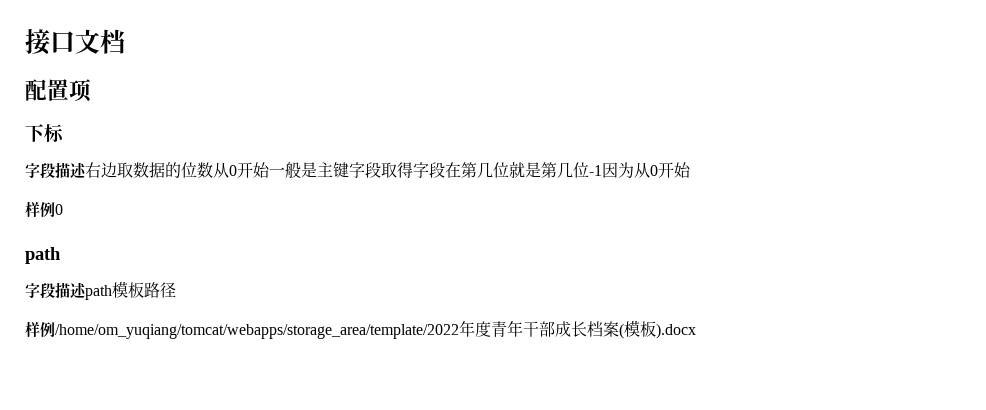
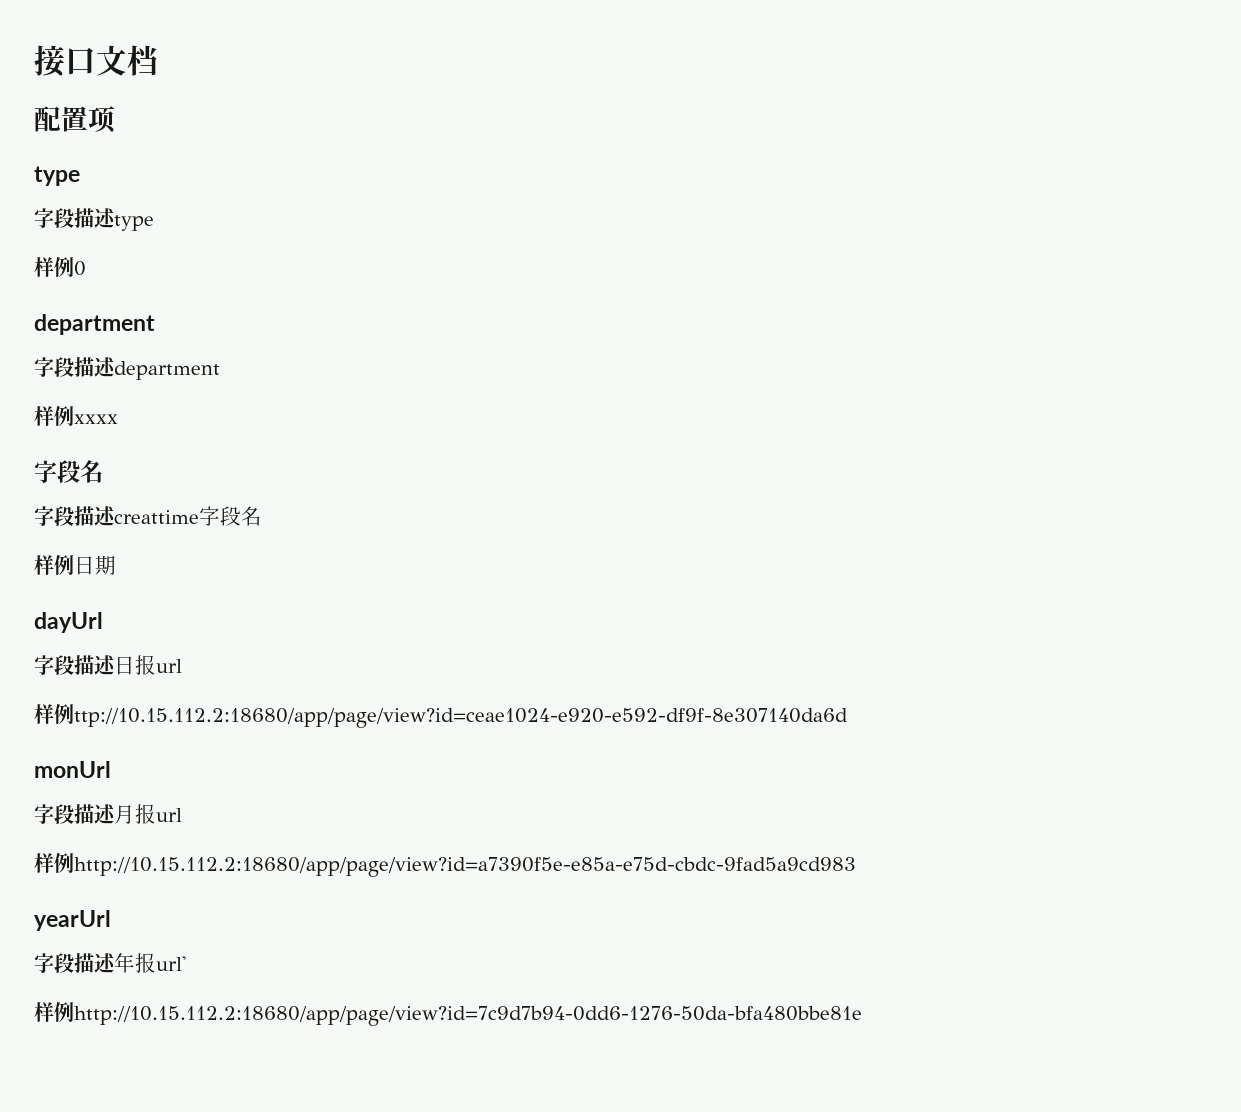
[25,124,64,143] [25,162,691,179] 下标 // 字段描述右边取数据的位数从0开始一般是主键字段取得字段在第几位就是第几位-1因为从0开始 -> [34,166,80,186] [34,208,154,231] type // 字段描述type
[25,247,61,264] [25,281,176,300] [25,320,696,339] path // 字段描述path模板路径 // 样例/home/om_yuqiang/tomcat/webapps/storage_area/template/2022年度青年干部成长档案(模板).docx -> [34,314,155,335] [34,357,220,380] [34,405,118,426] [34,460,103,483] [34,506,262,526] [34,554,116,575] [34,612,103,633] [34,655,182,675] [34,703,848,728] [34,761,111,778] [34,804,182,824] [34,852,856,877] [34,910,111,931] [34,953,186,973] [34,1001,862,1026] department // 字段描述department // 样例xxxx // 字段名 // 字段描述creattime字段名 // 样例日期 // dayUrl // 字段描述日报url // 样例ttp://10.15.112.2:18680/app/page/view?id=ceae1024-e920-e592-df9f-8e307140da6d // monUrl // 字段描述月报url // 样例http://10.15.112.2:18680/app/page/view?id=a7390f5e-e85a-e75d-cbdc-9fad5a9cd983 // yearUrl // 字段描述年报url' // 样例http://10.15.112.2:18680/app/page/view?id=7c9d7b94-0dd6-1276-50da-bfa480bbe81e

